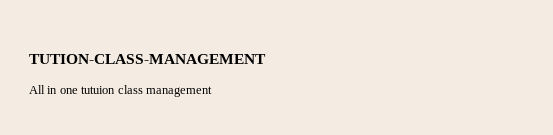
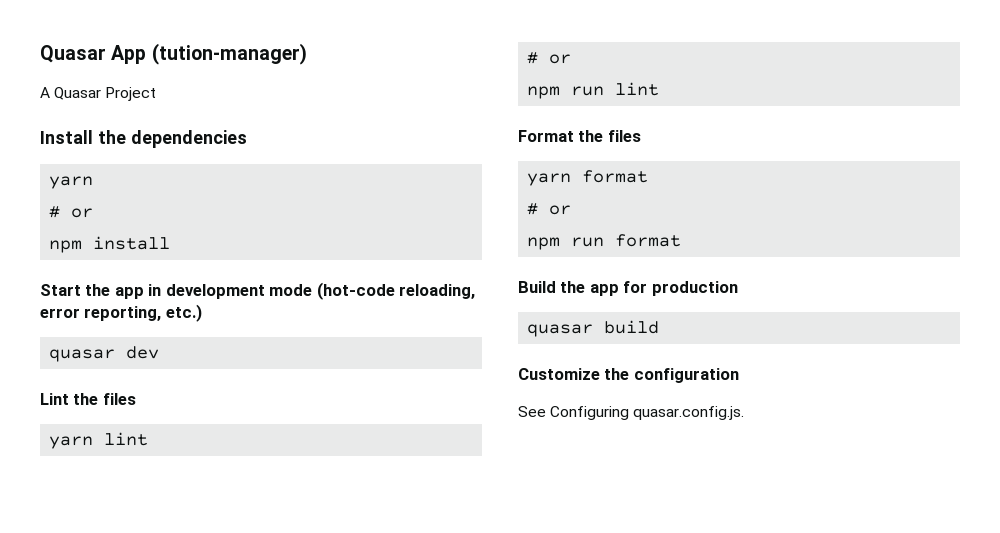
[29,54,266,64] [29,85,212,97] TUTION-CLASS-MANAGEMENT // All in one tutuion class management -> [40,43,307,65] [40,87,157,101] [40,130,247,148] [49,176,94,189] [49,206,94,218] [49,236,171,253] [40,282,476,300] [40,304,202,322] [49,346,160,362] [40,393,136,405] [49,432,149,449] [527,52,572,64] [527,82,660,99] [518,130,641,142] [527,170,649,186] [527,203,572,215] [527,234,682,250] [518,281,738,296] [527,320,660,337] [518,368,739,383] [518,406,745,420] Quasar App (tution-manager) // A Quasar Project // Install the dependencies // yarn // # or // npm install // Start the app in development mode (hot-code reloading, error reporting, etc.) // quasar dev // Lint the files // yarn lint // # or // npm run lint // Format the files // yarn format // # or // npm run format // Build the app for production // quasar build // Customize the configuration // See Configuring quasar.config.js.

